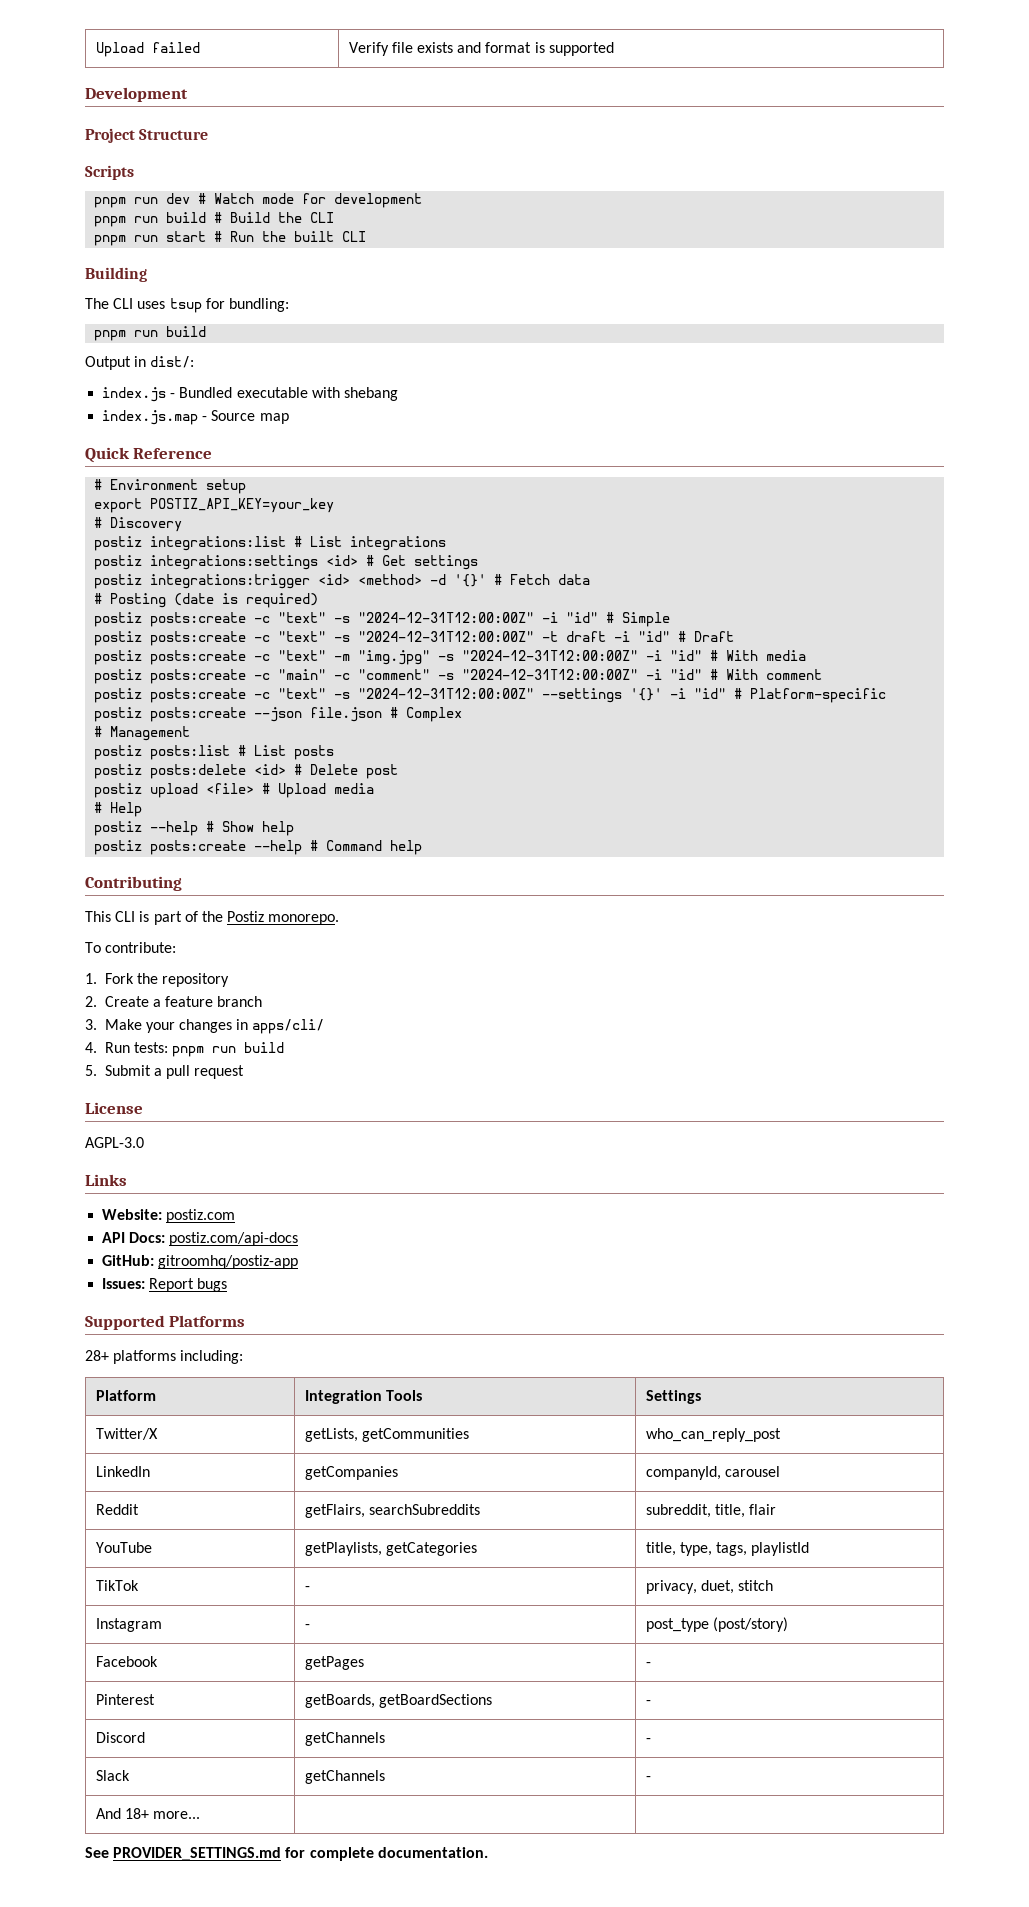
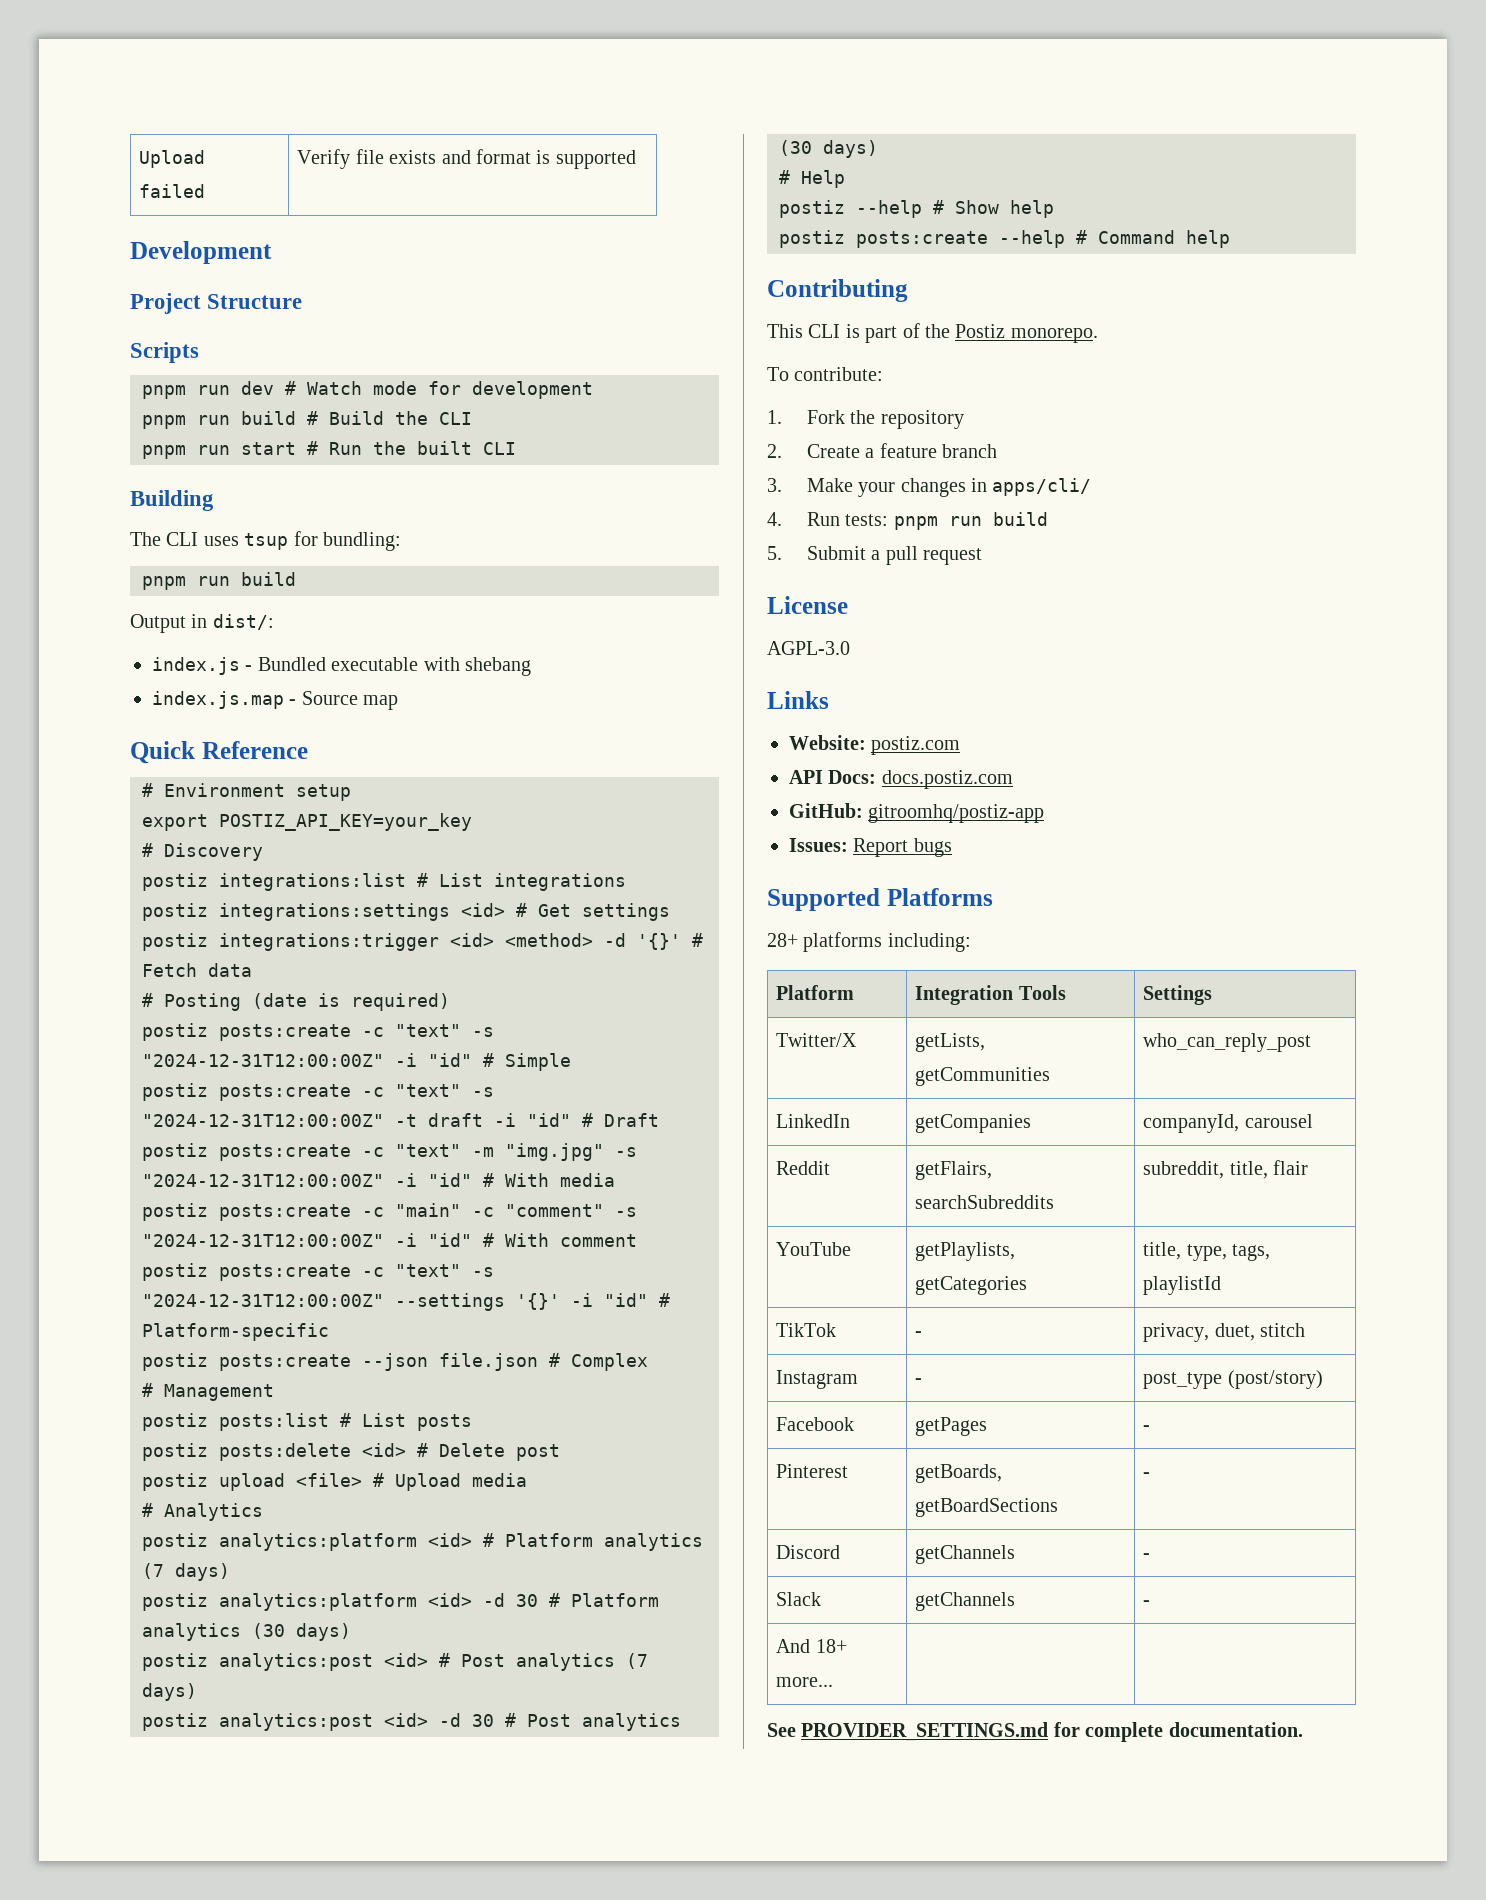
(375, 788) none -> [142,1503,263,1521] [142,1533,703,1551] [142,1563,230,1581] [142,1593,659,1611] [142,1623,351,1641] [142,1653,648,1671] [142,1683,197,1701] [142,1713,681,1731] [779,140,878,158] // # Analytics // postiz analytics:platform <id> # Platform analytics (7 days) // postiz analytics:platform <id> -d 30 # Platform analytics (30 days) // postiz analytics:post <id> # Post analytics (7 days) // postiz analytics:post <id> -d 30 # Post analytics (30 days)
[169,1232,299,1246] postiz.com/api-docs -> [881,770,1013,789] docs.postiz.com

